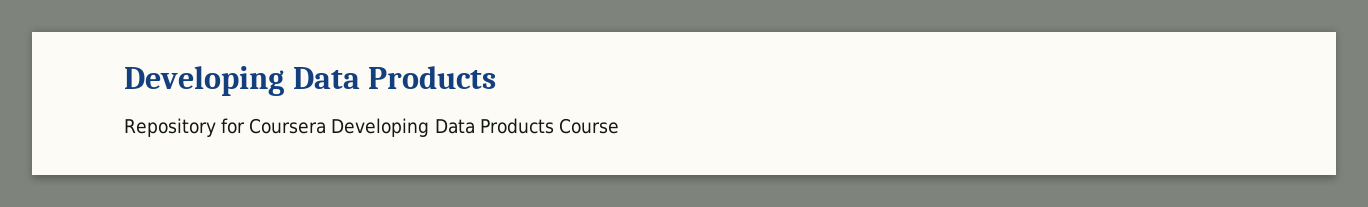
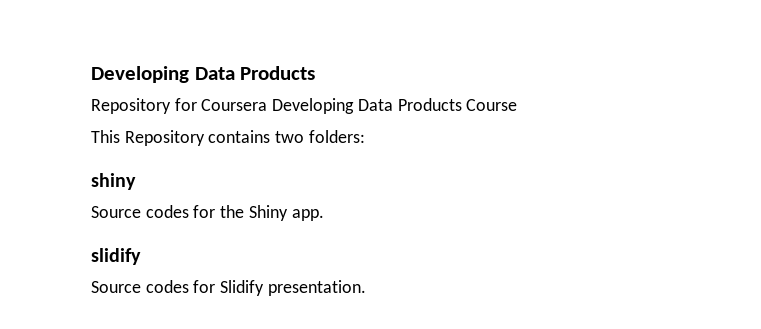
(619, 126) none -> [91,130,365,146] [91,173,136,190] [91,205,324,221] [91,248,141,265] [91,280,366,296] // This Repository contains two folders: // shiny // Source codes for the Shiny app. // slidify // Source codes for Slidify presentation.

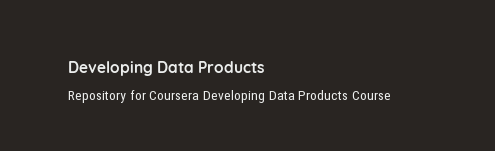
[91,130,365,146] [91,173,136,190] [91,205,324,221] [91,248,141,265] [91,280,366,296] // This Repository contains two folders: // shiny // Source codes for the Shiny app. // slidify // Source codes for Slidify presentation. -> (391, 95) none

